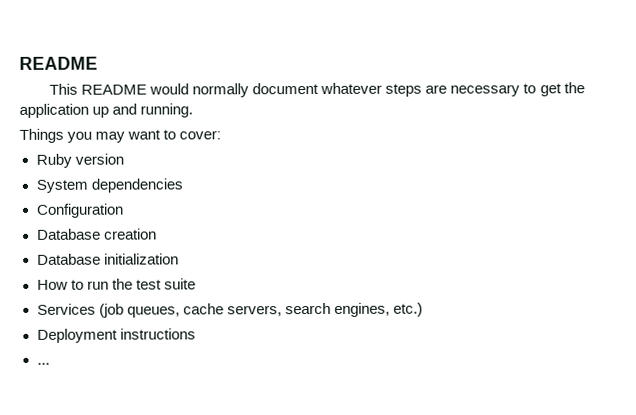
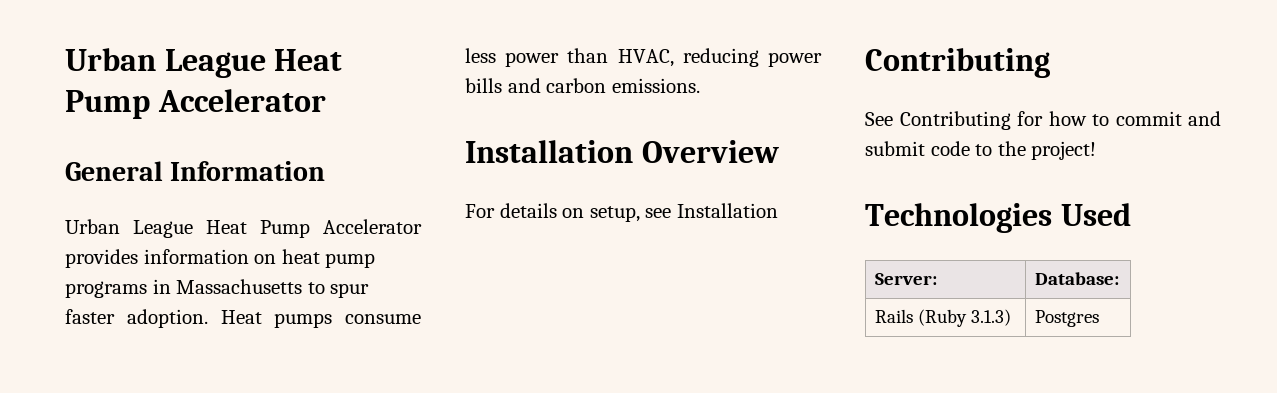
[19,56,98,70] [49,82,585,98] [19,103,194,118] [19,128,222,143] [35,153,124,168] [35,178,183,193] [35,203,124,218] [36,228,157,240] [36,253,179,265] [36,278,196,290] [36,302,423,318] [36,328,196,343] [36,362,50,365] README // This README would normally document whatever steps are necessary to get the application up and running. // Things you may want to cover: // Ruby version // System dependencies // Configuration // Database creation // Database initialization // How to run the test suite // Services (job queues, cache servers, search engines, etc.) // Deployment instructions // ... -> [65,48,343,78] [65,89,326,119] [65,161,326,181] [65,219,422,238] [65,249,376,268] [65,279,370,298] [65,309,421,328] [465,48,822,67] [465,78,700,93] [465,140,779,163] [465,203,778,222] [865,48,1050,78] [865,111,1221,130] [865,141,1097,160] [865,203,1131,233] [875,273,938,285] [1035,272,1120,285] [875,309,1012,327] [1035,310,1100,327] Urban League Heat Pump Accelerator // General Information // Urban League Heat Pump Accelerator provides information on heat pump programs in Massachusetts to spur faster adoption. Heat pumps consume less power than HVAC, reducing power bills and carbon emissions. // Installation Overview // For details on setup, see Installation // Contributing // See Contributing for how to commit and submit code to the project! // Technologies Used // Server: | Database: // Rails (Ruby 3.1.3) | Postgres

